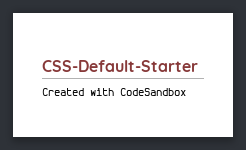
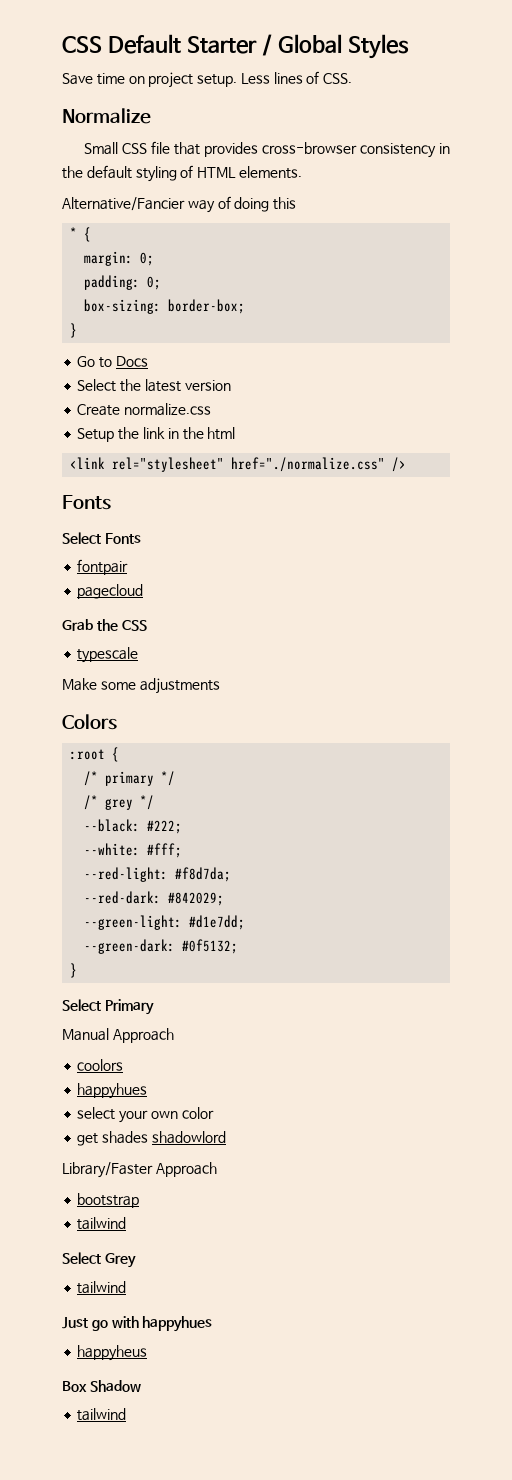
[42,60,198,72] [42,88,186,96] CSS-Default-Starter // Created with CodeSandbox -> [62,34,409,59] [62,71,353,88] [62,108,151,124] [83,141,450,158] [62,165,302,182] [62,196,297,213] [70,227,92,242] [84,251,155,266] [84,275,162,290] [84,299,246,314] [70,323,78,338] [77,356,148,368] [77,379,231,392] [77,403,212,416] [77,427,236,442] [70,457,407,472] [62,495,111,510] [62,532,141,544] [77,559,129,575] [77,584,144,599] [62,619,147,631] [77,647,139,663] [62,678,220,694] [62,714,117,730] [70,747,120,762] [84,771,176,786] [84,795,155,810] [84,819,183,834] [84,843,183,858] [84,867,232,882] [84,891,225,906] [84,915,246,930] [84,939,239,954] [70,963,78,978] [62,999,154,1015] [62,1028,174,1043] [77,1059,124,1071] [77,1083,148,1099] [77,1107,214,1123] [77,1131,226,1146] [62,1162,217,1178] [77,1193,140,1208] [77,1217,127,1230] [62,1252,136,1268] [77,1281,127,1294] [62,1316,213,1332] [77,1345,148,1361] [62,1380,141,1392] [77,1408,127,1421] CSS Default Starter / Global Styles // Save time on project setup. Less lines of CSS. // Normalize // Small CSS file that provides cross-browser consistency in the default styling of HTML elements. // Alternative/Fancier way of doing this // * { // margin: 0; // padding: 0; // box-sizing: border-box; // } // Go to Docs // Select the latest version // Create normalize.css // Setup the link in the html // <link rel="stylesheet" href="./normalize.css" /> // Fonts // Select Fonts // fontpair // pagecloud // Grab the CSS // typescale // Make some adjustments // Colors // :root { // /* primary */ // /* grey */ // --black: #222; // --white: #fff; // --red-light: #f8d7da; // --red-dark: #842029; // --green-light: #d1e7dd; // --green-dark: #0f5132; // } // Select Primary // Manual Approach // coolors // happyhues // select your own color // get shades shadowlord // Library/Faster Approach // bootstrap // tailwind // Select Grey // tailwind // Just go with happyhues // happyheus // Box Shadow // tailwind

